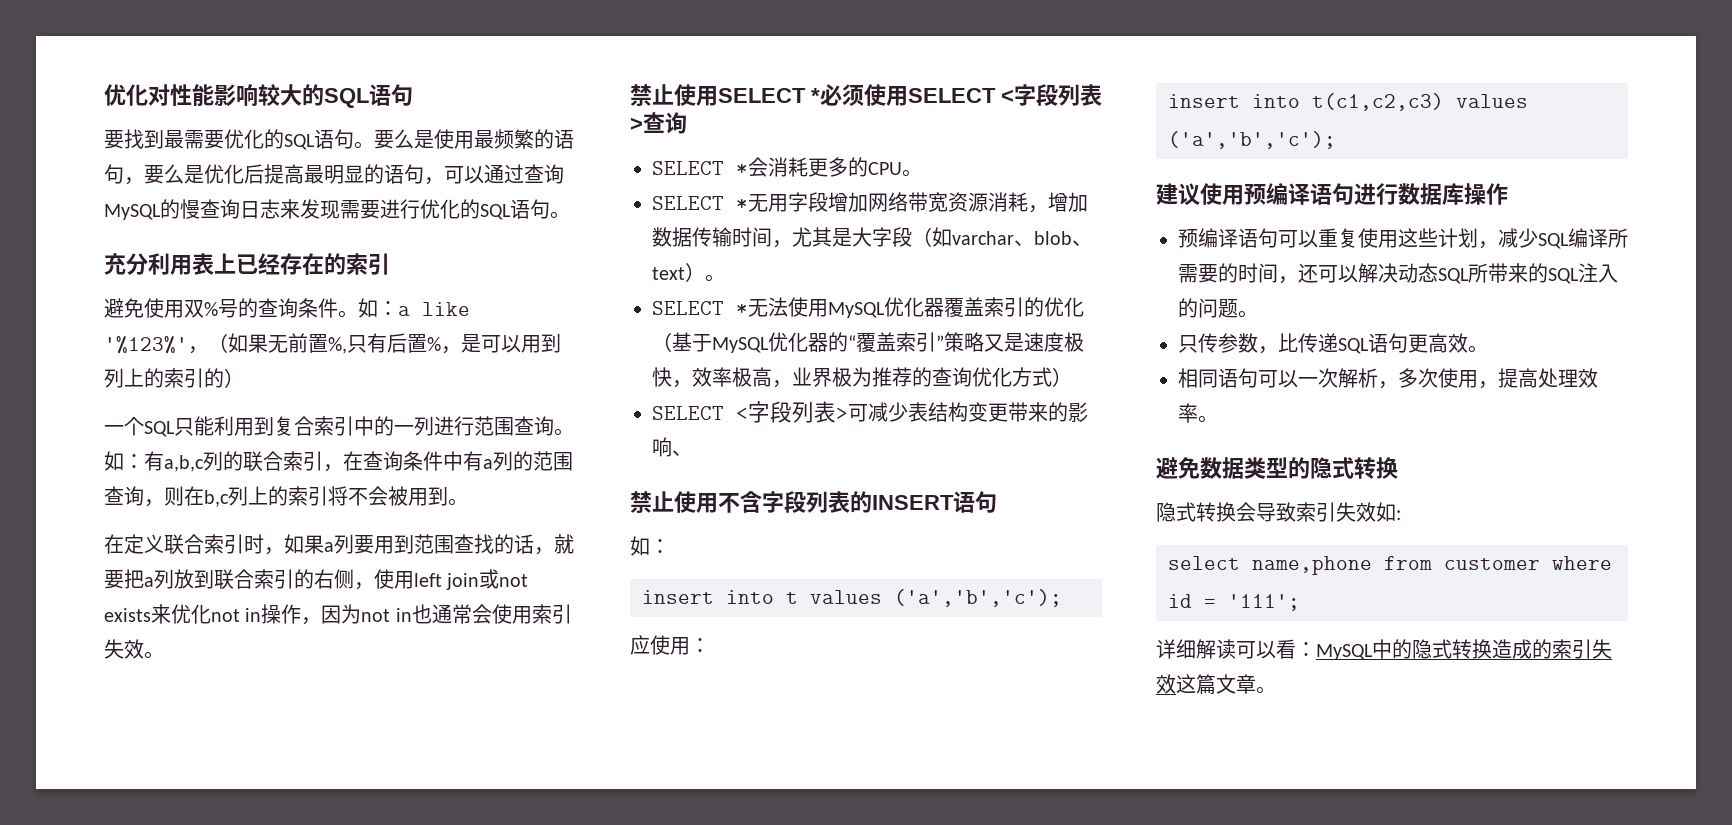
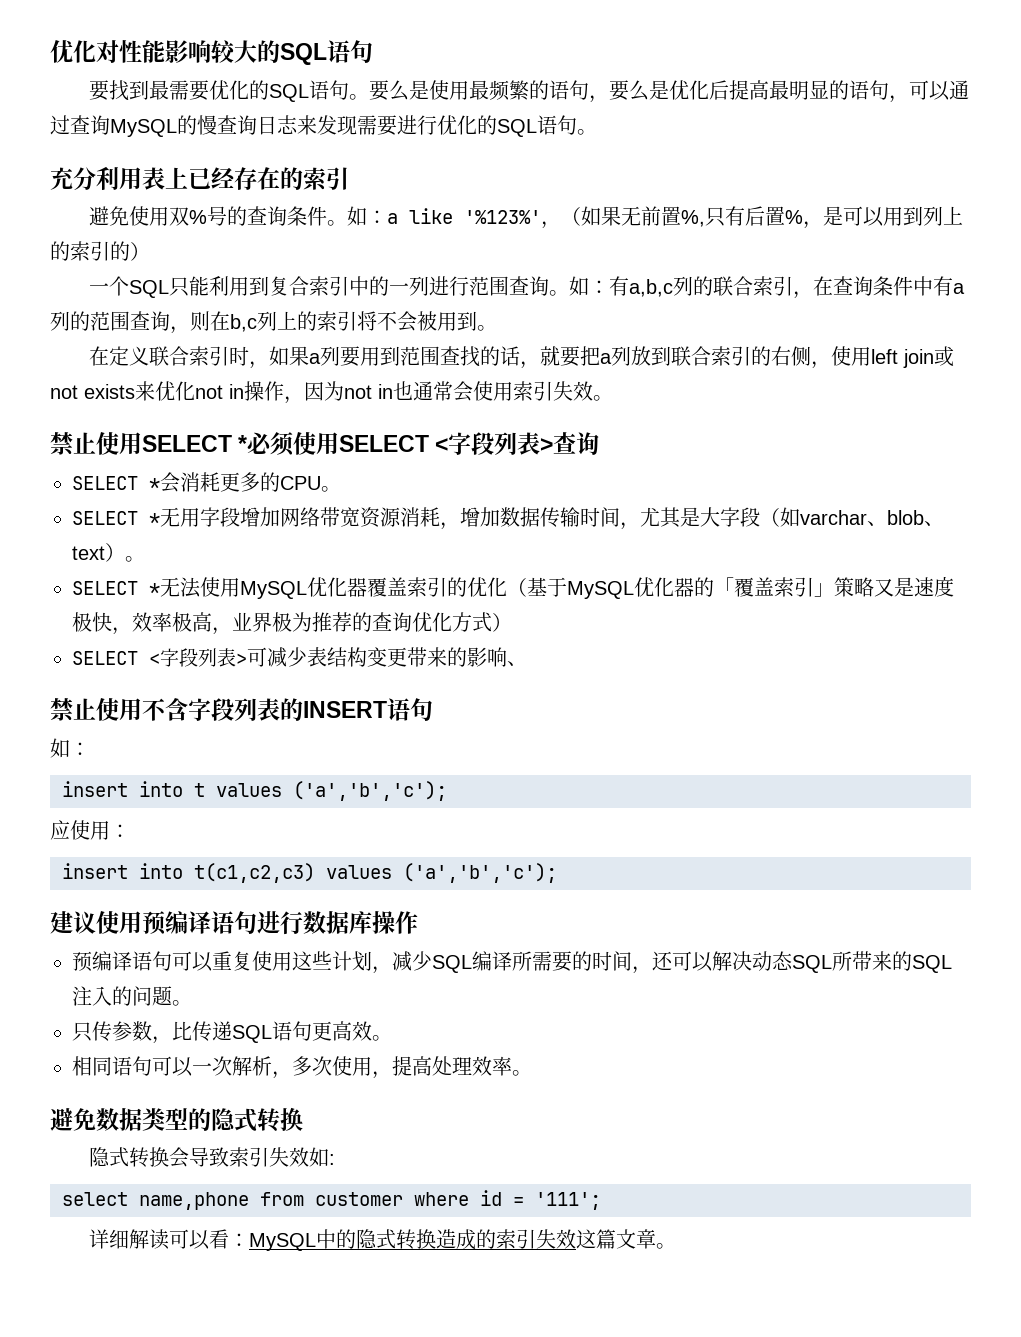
[848,332,944,352] “覆盖索引” -> [714,577,834,597] 「覆盖索引」

